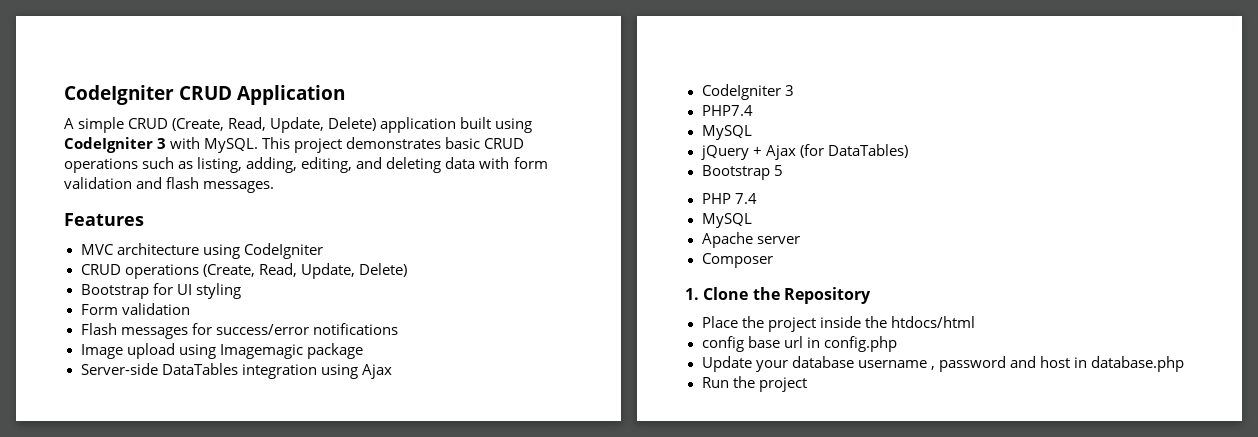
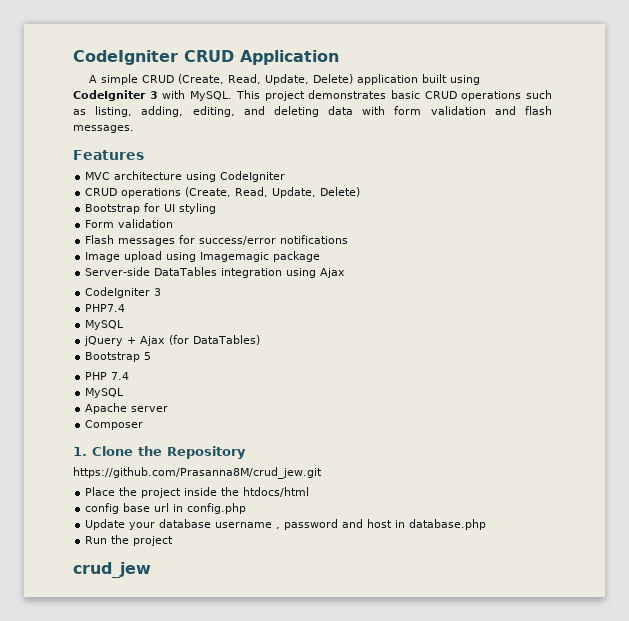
(871, 295) none -> [73,467,322,479] // https://github.com/Prasanna8M/crud_jew.git
(807, 384) none -> [73,562,151,578] // crud_jew

